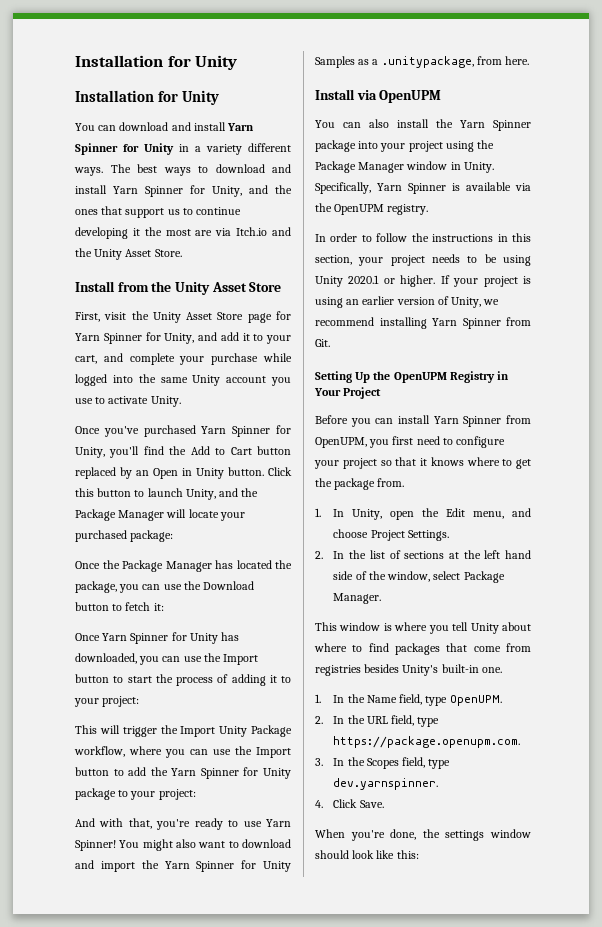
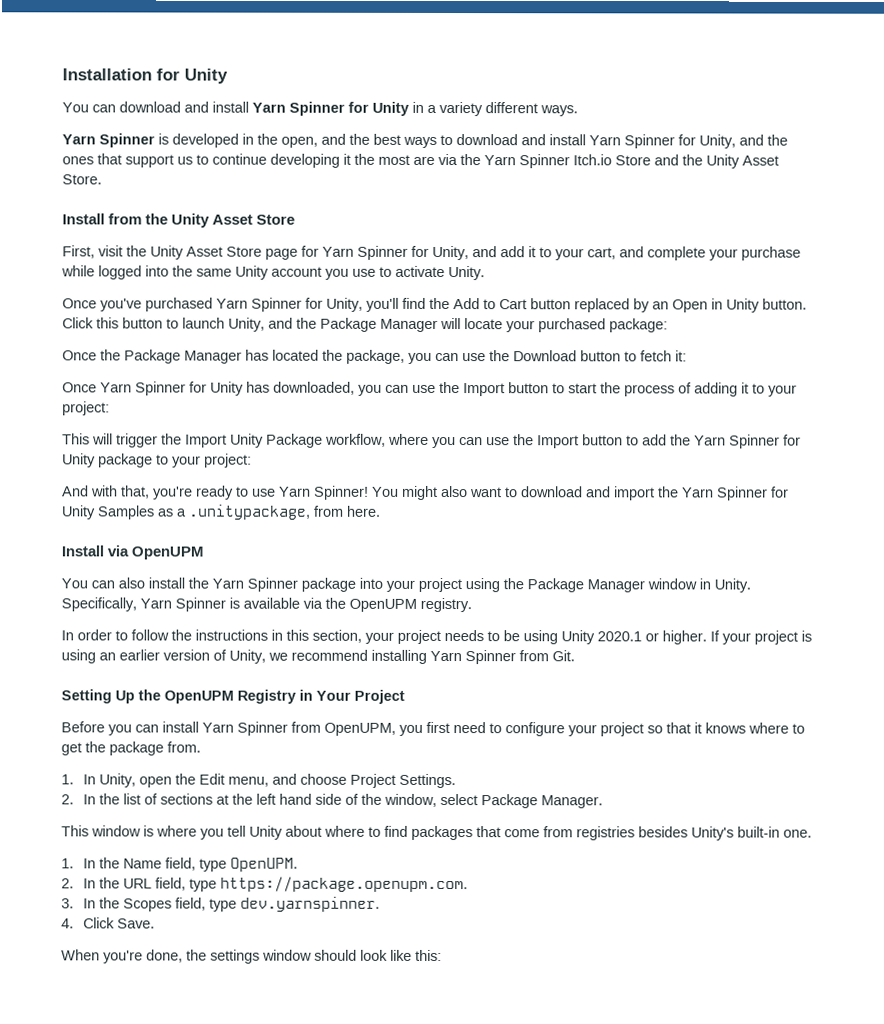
[75,55,238,70] [75,90,220,105] Installation for Unity // Installation for Unity -> [62,68,228,84] Installation for Unity
[110,164,131,173] The -> [62,133,370,148] // Yarn Spinner is developed in the open, and the
[236,227,268,236] Itch.io -> [460,154,651,169] the Yarn Spinner Itch.io Store

